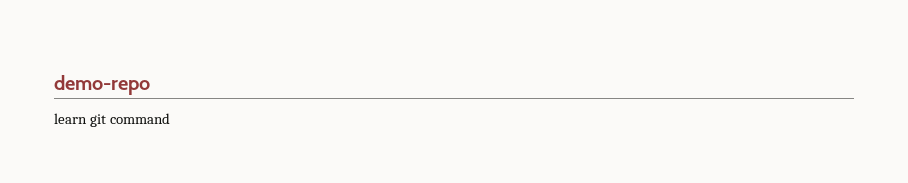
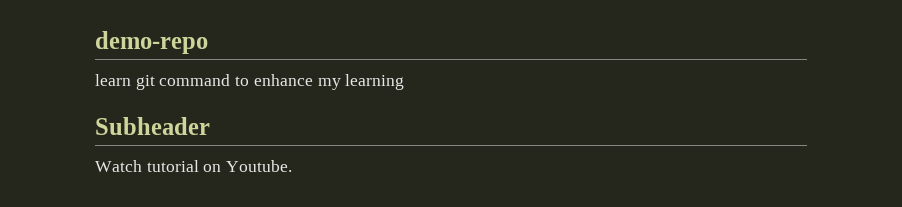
(170, 118) none -> [235,74,405,90] [95,117,210,135] [95,160,293,172] to enhance my learning // Subheader // Watch tutorial on Youtube.

